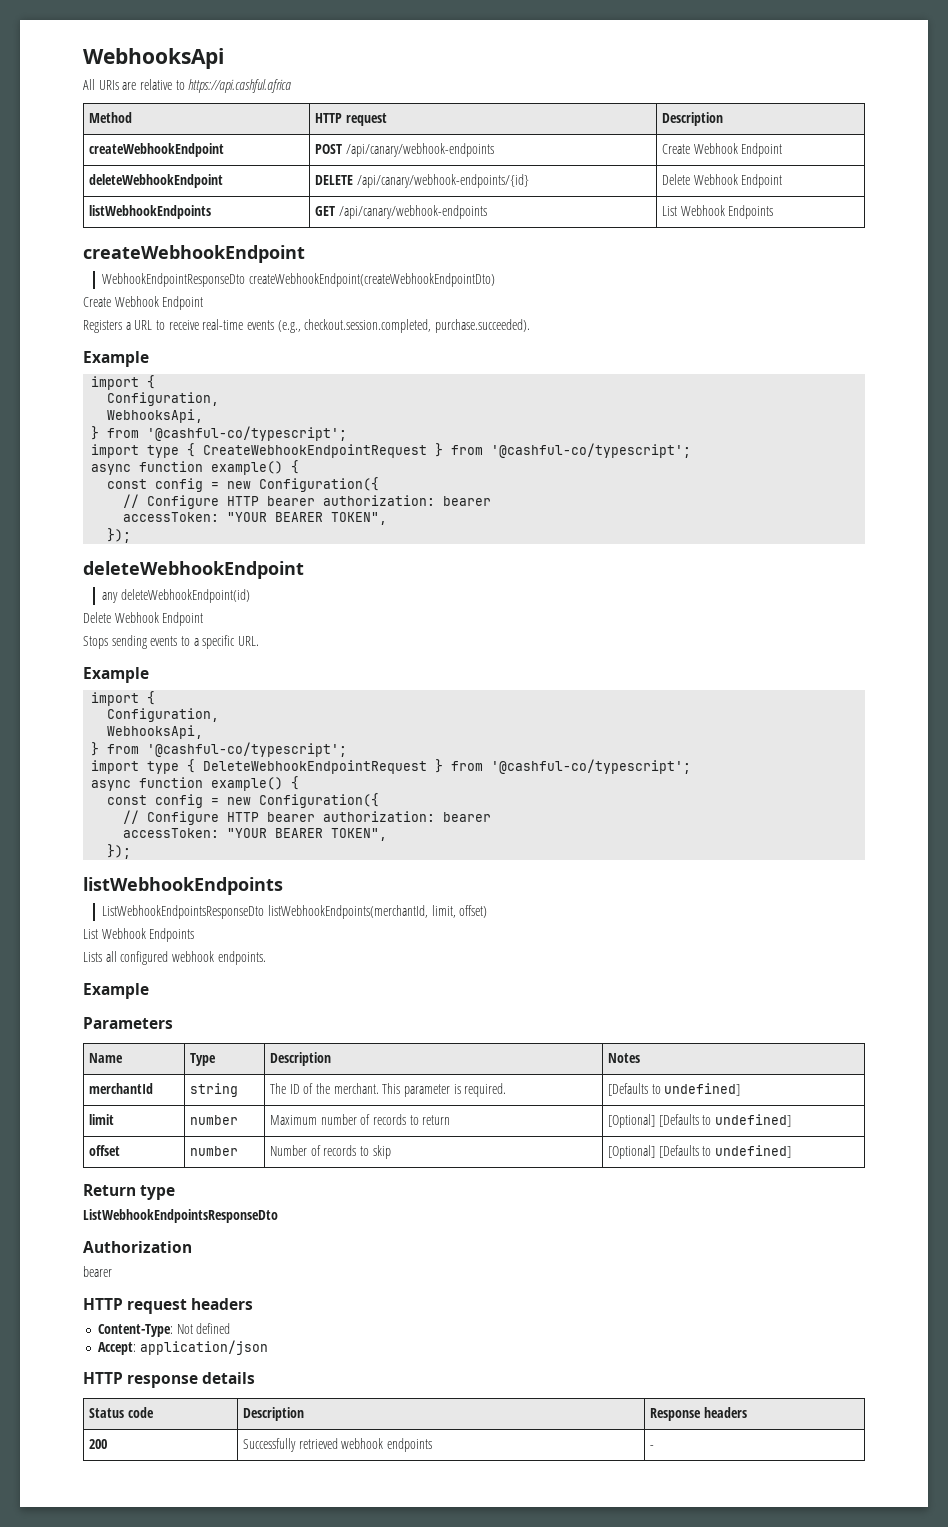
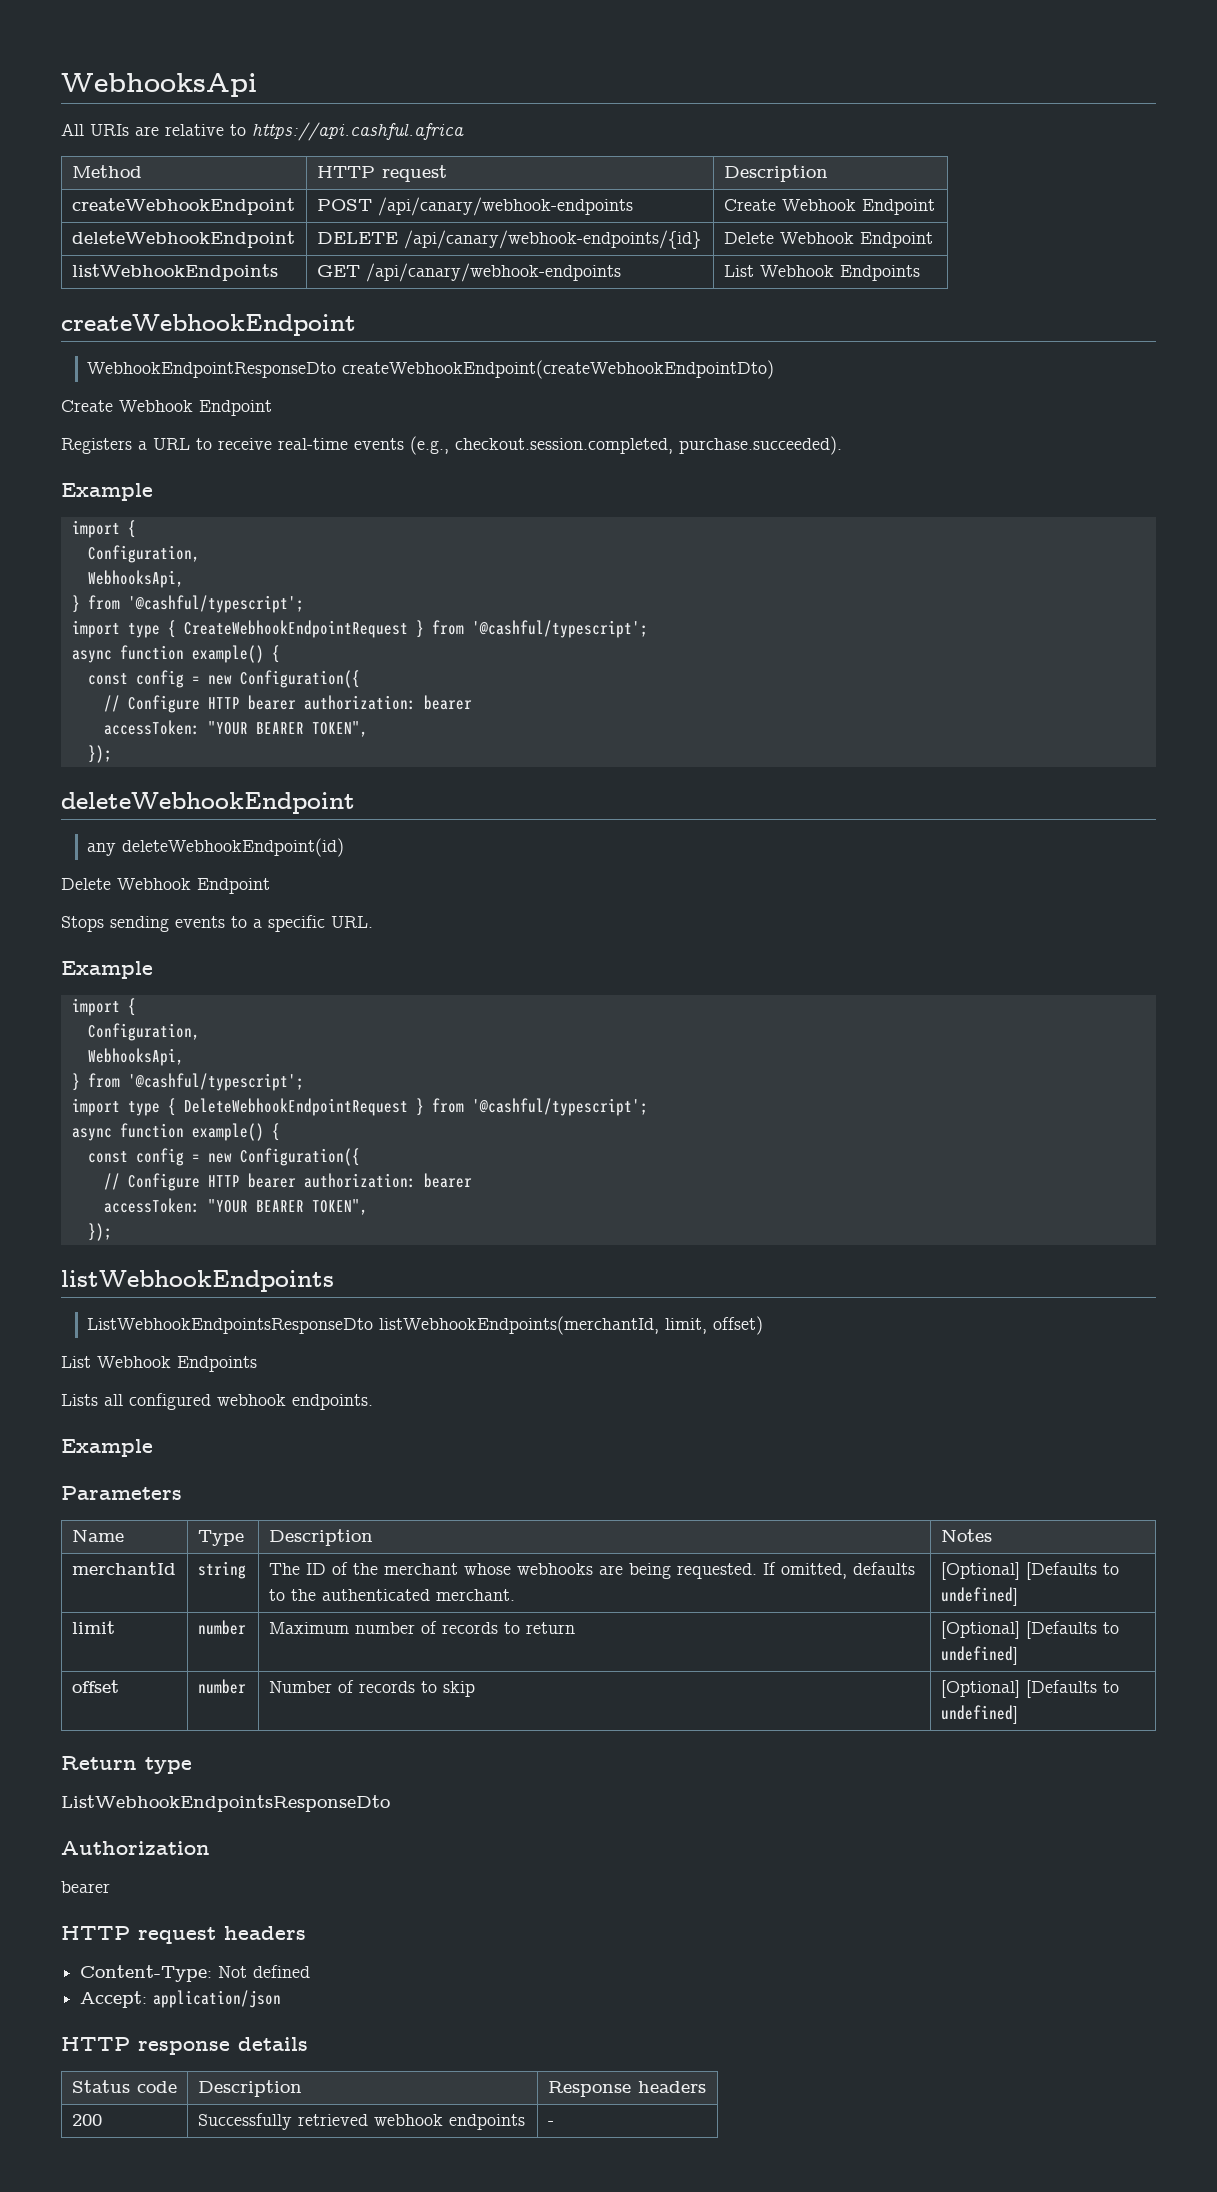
[147,426,348,441] '@cashful-co/typescript'; -> [127,595,304,613] '@cashful/typescript';
[491,443,692,458] '@cashful-co/typescript'; -> [471,620,648,638] '@cashful/typescript';
[147,742,348,757] '@cashful-co/typescript'; -> [127,1073,304,1091] '@cashful/typescript';
[491,759,692,774] '@cashful-co/typescript'; -> [471,1098,648,1116] '@cashful/typescript';
[333,1083,507,1097] merchant. This parameter is required. | -> [383,1562,915,1579] [268,1589,515,1601] [940,1562,1020,1580] merchant whose webhooks are being requested. If omitted, defaults to the authenticated merchant. | [Optional]

